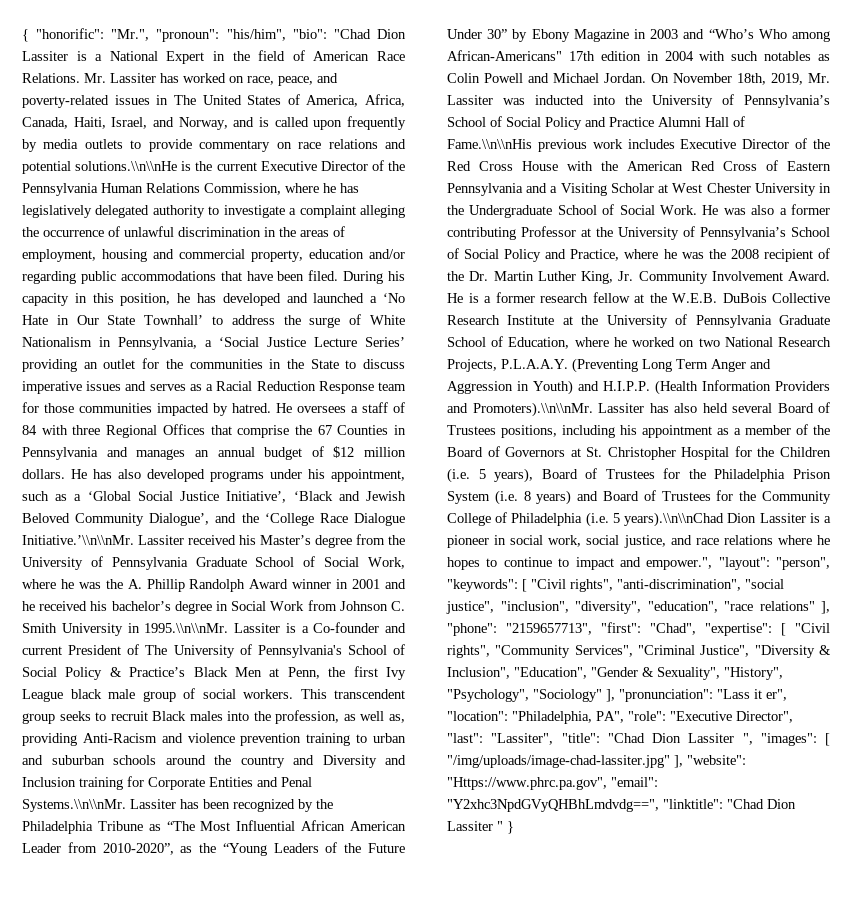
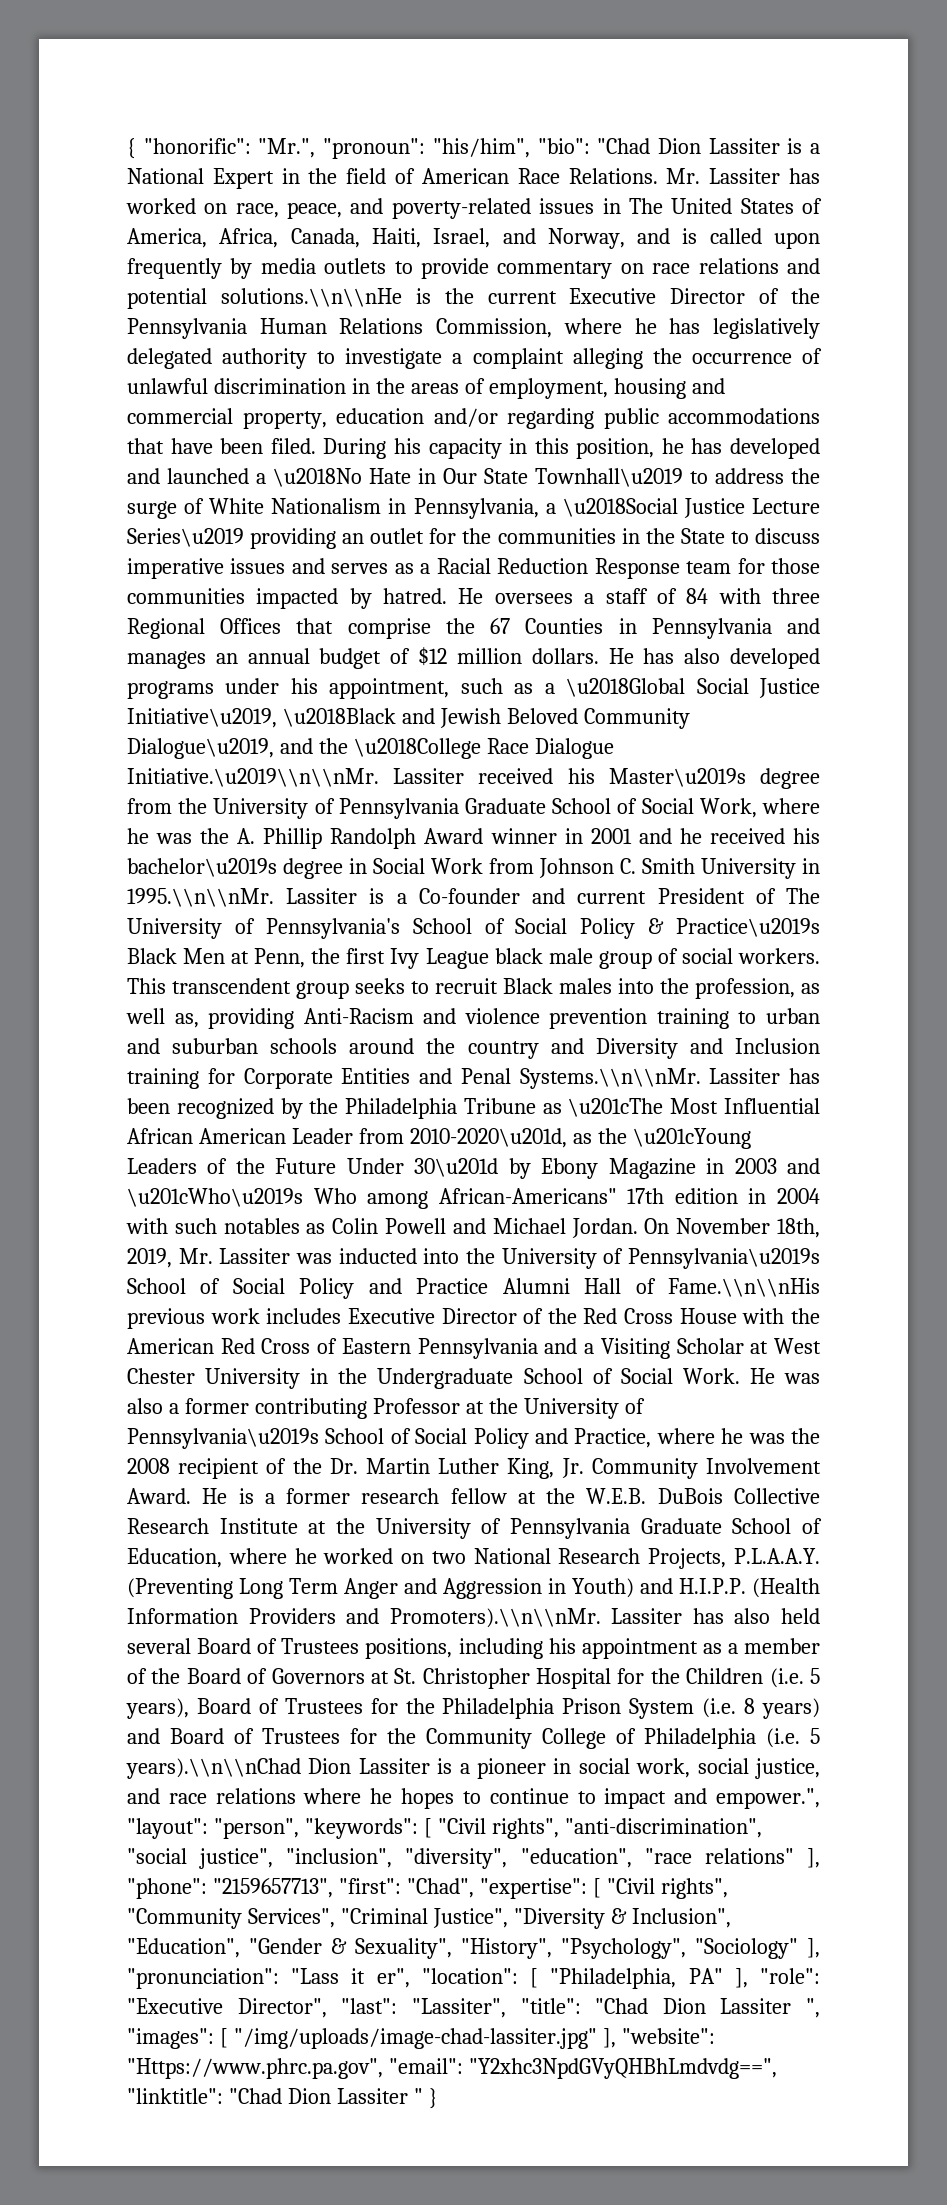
[383,293,406,303] ‘No -> [273,468,362,487] \u2018No
[144,315,204,325] Townhall’ -> [535,468,683,487] Townhall\u2019
[219,337,259,347] ‘Social -> [562,498,678,517] \u2018Social
[365,337,405,347] Series’ -> [127,528,244,547] Series\u2019
[87,491,131,501] ‘Global -> [566,678,686,697] \u2018Global
[226,491,333,503] Initiative’, ‘Black -> [127,708,396,728] Initiative\u2019, \u2018Black
[149,513,210,526] Dialogue’, -> [127,738,274,759] Dialogue\u2019,
[264,513,314,526] ‘College -> [353,738,481,759] \u2018College
[22,535,134,545] Initiative.’\\n\\nMr. -> [127,768,379,787] Initiative.\u2019\\n\\nMr.
[260,535,311,545] Master’s -> [608,768,746,787] Master\u2019s
[111,601,171,611] bachelor’s -> [127,858,277,877] bachelor\u2019s
[129,667,186,677] Practice’s -> [676,918,820,937] Practice\u2019s
[166,821,195,831] “The -> [568,1098,664,1117] \u201cThe
[102,843,174,855] 2010-2020”, -> [409,1128,567,1148] 2010-2020\u201d,
[222,843,267,856] “Young -> [632,1128,751,1149] \u201cYoung
[487,29,508,39] 30” -> [414,1158,499,1177] 30\u201d
[708,29,754,39] “Who’s -> [127,1188,303,1207] \u201cWho\u2019s
[744,95,830,108] Pennsylvania’s -> [628,1248,820,1269] Pennsylvania\u2019s
[700,227,786,240] Pennsylvania’s -> [127,1428,319,1449] Pennsylvania\u2019s
[512,711,624,724] "Philadelphia, PA", -> [530,1968,748,1989] [ "Philadelphia, PA" ],

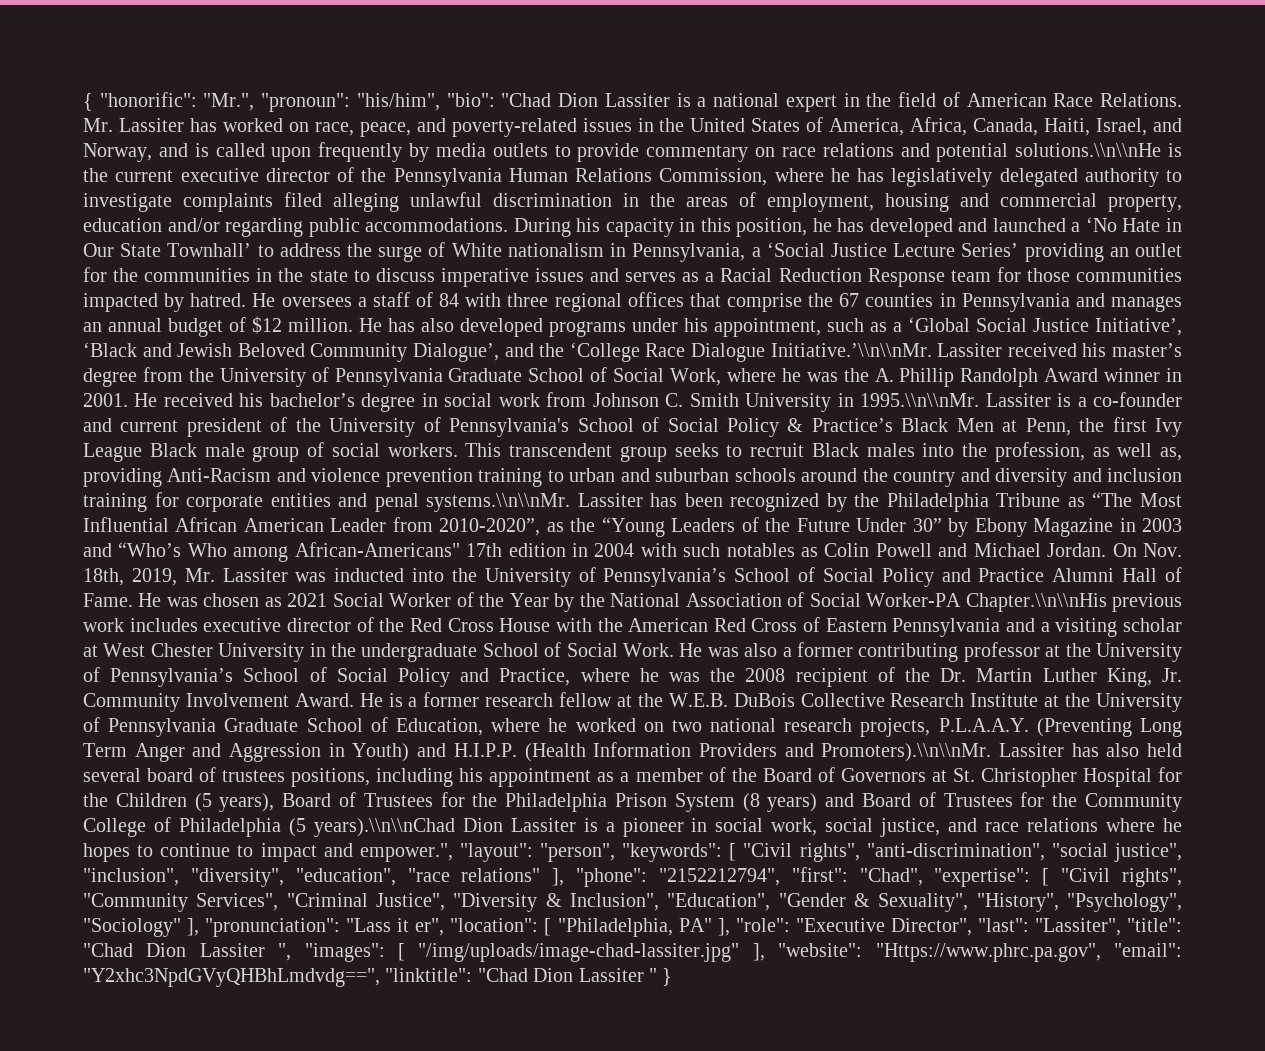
[127,168,274,189] National Expert -> [713,93,837,112] national expert
[628,198,663,214] The -> [659,118,685,132] the
[569,288,746,304] Executive Director -> [180,168,330,182] executive director
[452,348,822,369] a complaint alleging the occurrence of -> [183,192,399,212] complaints filed alleging
[668,408,820,424] [127,438,316,454] accommodations that have been filed. -> [365,218,509,232] accommodations.
[273,468,362,487] \u2018No -> [1085,217,1117,232] ‘No
[535,468,683,487] Townhall\u2019 -> [167,243,252,257] Townhall’
[271,498,382,514] Nationalism -> [507,243,604,257] nationalism
[562,498,678,517] \u2018Social -> [766,242,825,257] ‘Social
[127,528,244,547] Series\u2019 -> [961,243,1019,257] Series’
[680,528,725,544] State -> [309,270,348,282] state
[127,618,282,639] Regional Offices -> [554,292,684,312] regional offices
[525,618,604,634] Counties -> [865,293,934,307] counties
[456,648,599,664] million dollars. -> [288,318,353,332] million.
[566,678,686,697] \u2018Global -> [908,317,970,332] ‘Global
[127,708,396,728] Initiative\u2019, \u2018Black -> [1095,318,1182,336] [83,342,137,357] Initiative’, ‘Black
[127,738,274,759] Dialogue\u2019, -> [413,343,499,362] Dialogue’,
[353,738,481,759] \u2018College -> [569,342,640,362] ‘College
[127,768,379,787] Initiative.\u2019\\n\\nMr. -> [770,343,932,357] Initiative.’\\n\\nMr.
[608,768,746,787] Master\u2019s -> [1112,343,1183,357] master’s
[590,828,821,844] [127,858,277,877] 2001 and he received his bachelor\u2019s -> [83,393,355,407] 2001. He received his bachelor’s
[373,858,483,874] Social Work -> [444,393,540,407] social work
[418,888,520,904] Co-founder -> [1093,392,1183,407] co-founder
[657,888,820,904] President of The -> [186,417,321,437] president of the
[676,918,820,937] Practice\u2019s -> [811,418,893,432] Practice’s
[494,948,543,964] black -> [149,443,197,457] Black
[595,1038,820,1059] [127,1068,701,1089] Diversity and Inclusion training for Corporate Entities and Penal Systems.\\n\\nMr. -> [995,468,1183,487] [83,492,571,512] diversity and inclusion training for corporate entities and penal systems.\\n\\nMr.
[568,1098,664,1117] \u201cThe -> [1092,492,1133,507] “The
[409,1128,567,1148] 2010-2020\u201d, -> [439,518,541,536] 2010-2020”,
[632,1128,751,1149] \u201cYoung -> [601,517,665,537] “Young
[414,1158,499,1177] 30\u201d -> [912,518,942,532] 30”
[127,1188,303,1207] \u201cWho\u2019s -> [118,542,182,557] “Who’s
[676,1218,771,1234] November -> [1143,543,1183,557] Nov.
[628,1248,820,1269] Pennsylvania\u2019s -> [603,568,727,587] Pennsylvania’s
[668,1278,820,1297] Fame.\\n\\nHis -> [83,592,1107,612] Fame. He was chosen as 2021 Social Worker of the Year by the National Association of Social Worker-PA Chapter.\\n\\nHis
[347,1308,517,1324] Executive Director -> [203,618,351,632] executive director
[600,1338,744,1359] Visiting Scholar -> [1055,618,1182,637] visiting scholar
[377,1368,514,1389] Undergraduate -> [361,643,478,662] undergraduate
[372,1398,645,1419] [127,1428,319,1449] Professor at the University of Pennsylvania\u2019s -> [963,642,1182,662] [83,667,234,687] professor at the University of Pennsylvania’s
[473,1548,727,1569] National Research Projects, -> [710,718,931,737] national research projects,
[197,1638,360,1654] Board of Trustees -> [147,767,286,782] board of trustees
[769,1668,820,1688] (i.e. 5 -> [194,793,212,812] (5
[702,1698,756,1718] (i.e. 8 -> [742,793,760,812] (8
[766,1728,820,1748] (i.e. 5 -> [288,818,306,837] (5
[212,1878,333,1898] "2159657713", -> [658,868,780,886] "2152212794",

